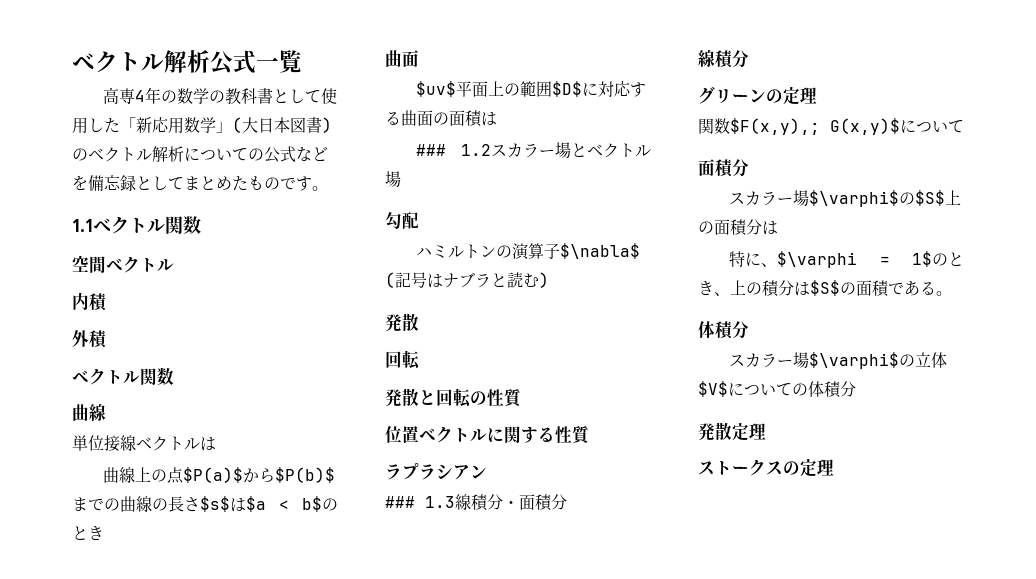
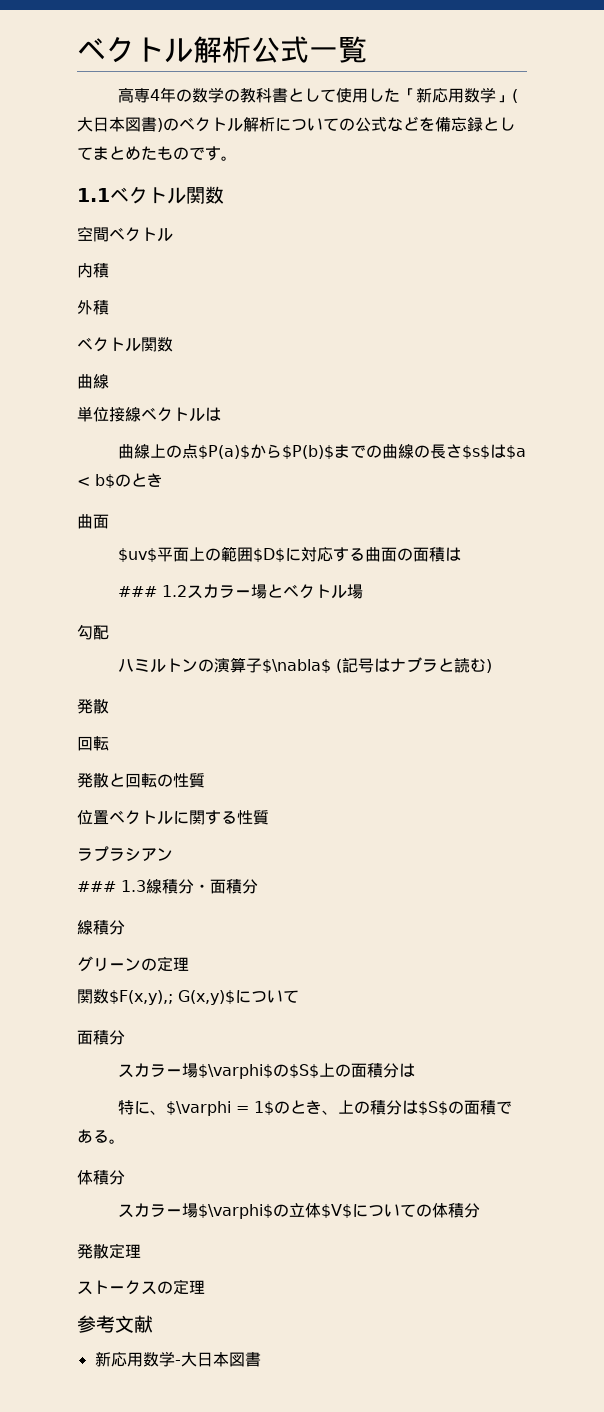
(834, 467) none -> [77,1315,153,1333] [94,1351,261,1367] // 参考文献 // 新応用数学-大日本図書

